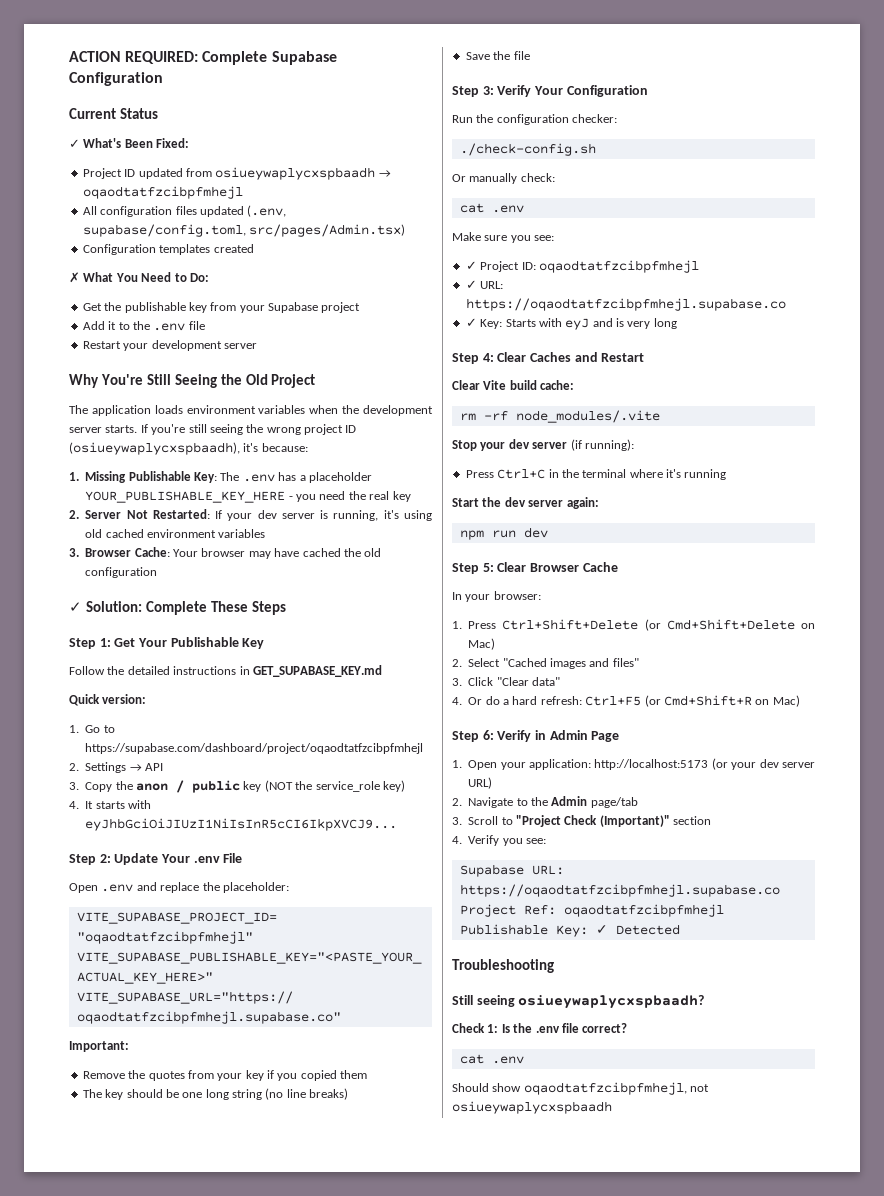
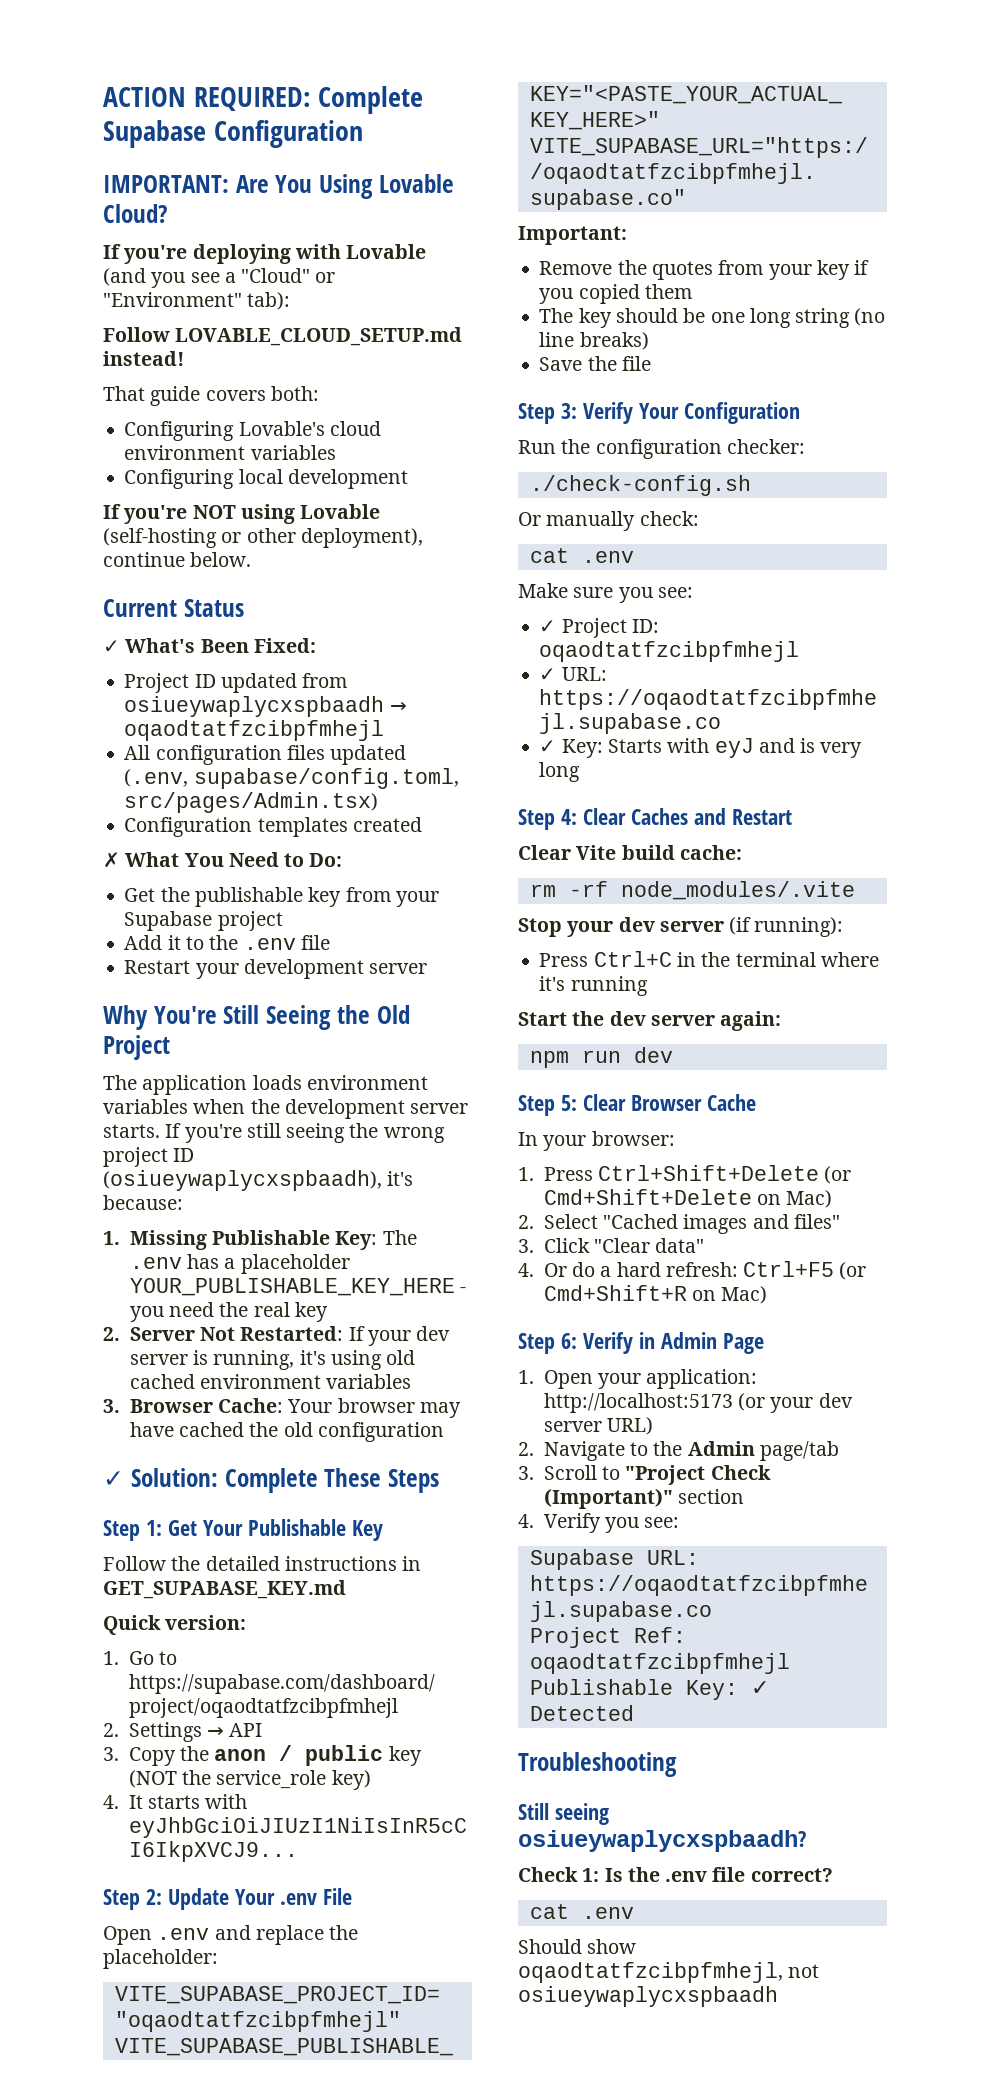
(163, 79) none -> [103,174,454,199] [103,204,168,223] [103,244,427,264] [103,268,336,288] [103,292,291,310] [103,327,463,346] [103,351,184,366] [103,386,319,406] [124,421,381,441] [124,445,336,460] [124,469,408,489] [103,504,381,524] [103,528,423,548] [103,552,252,567] // IMPORTANT: Are You Using Lovable Cloud? // If you're deploying with Lovable (and you see a "Cloud" or "Environment" tab): // Follow LOVABLE_CLOUD_SETUP.md instead! // That guide covers both: // Configuring Lovable's cloud environment variables // Configuring local development // If you're NOT using Lovable (self-hosting or other deployment), continue below.

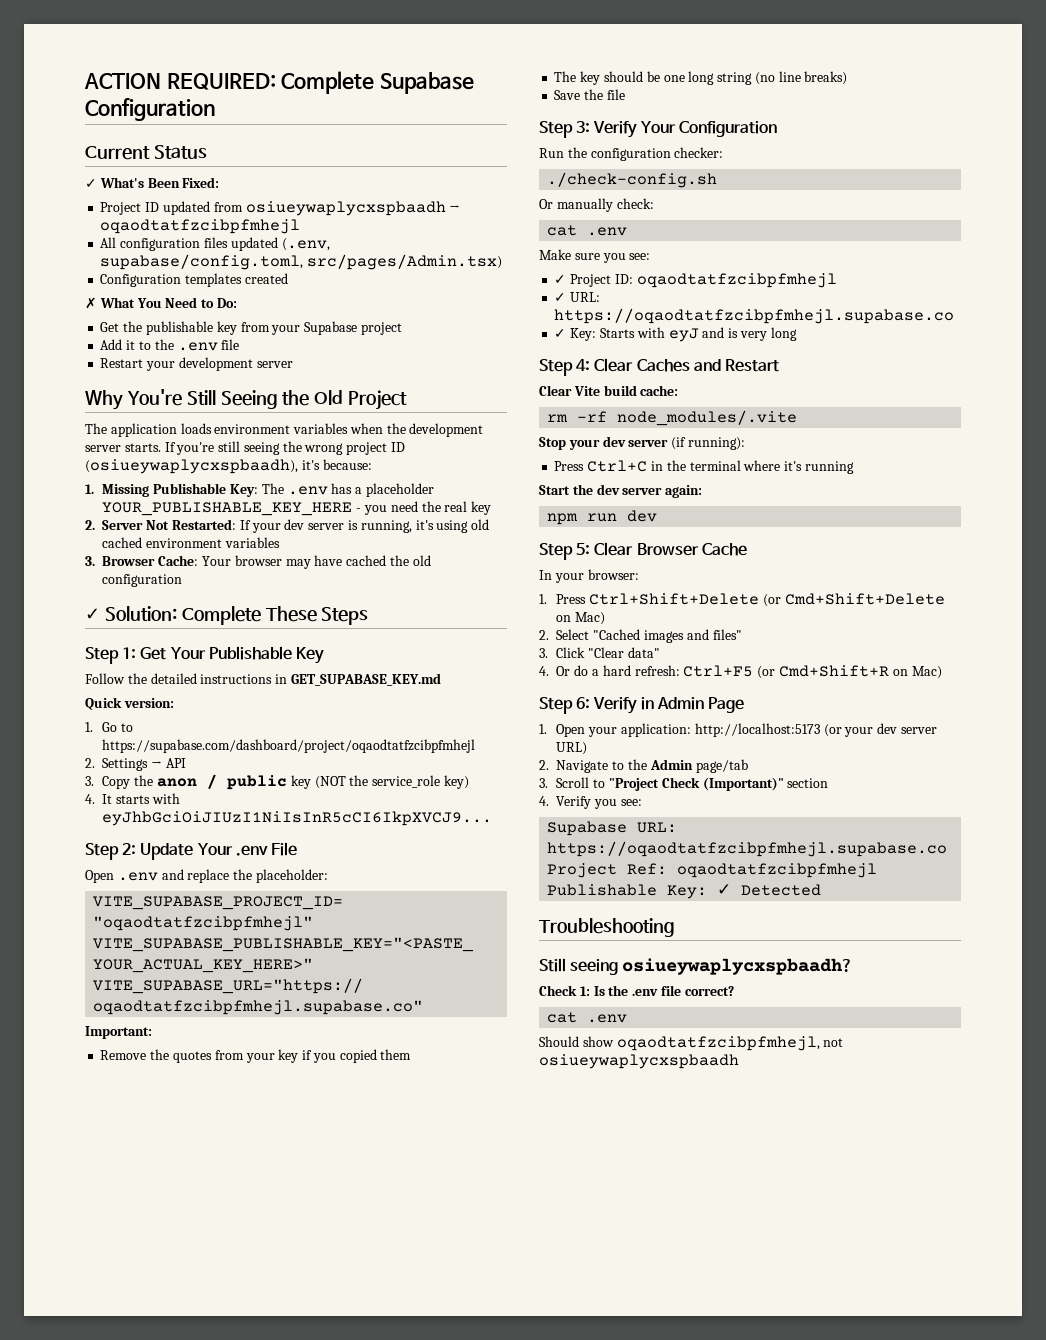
[103,174,454,199] [103,204,168,223] [103,244,427,264] [103,268,336,288] [103,292,291,310] [103,327,463,346] [103,351,184,366] [103,386,319,406] [124,421,381,441] [124,445,336,460] [124,469,408,489] [103,504,381,524] [103,528,423,548] [103,552,252,567] // IMPORTANT: Are You Using Lovable Cloud? // If you're deploying with Lovable (and you see a "Cloud" or "Environment" tab): // Follow LOVABLE_CLOUD_SETUP.md instead! // That guide covers both: // Configuring Lovable's cloud environment variables // Configuring local development // If you're NOT using Lovable (self-hosting or other deployment), continue below. -> (215, 109) none

